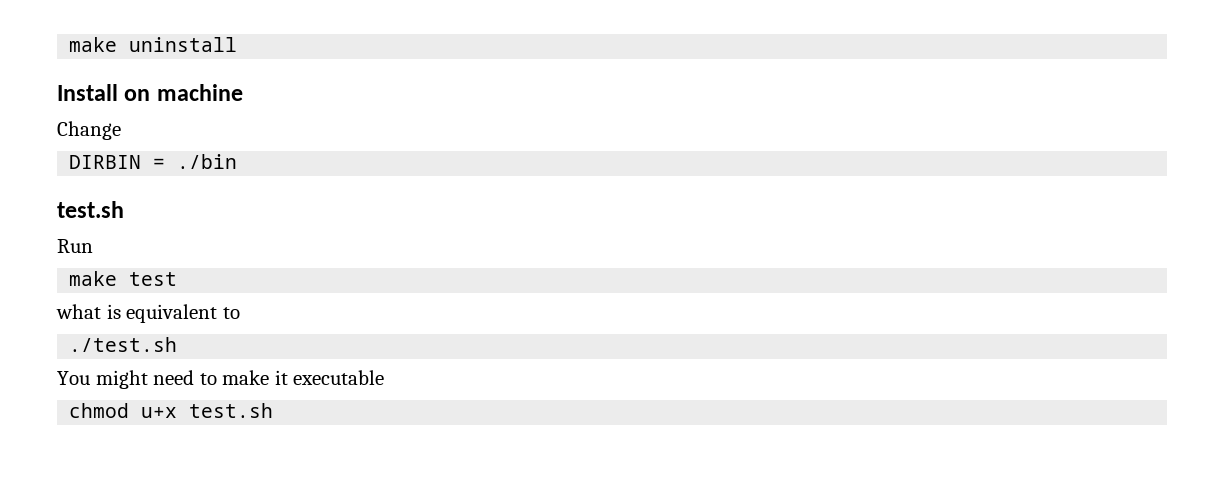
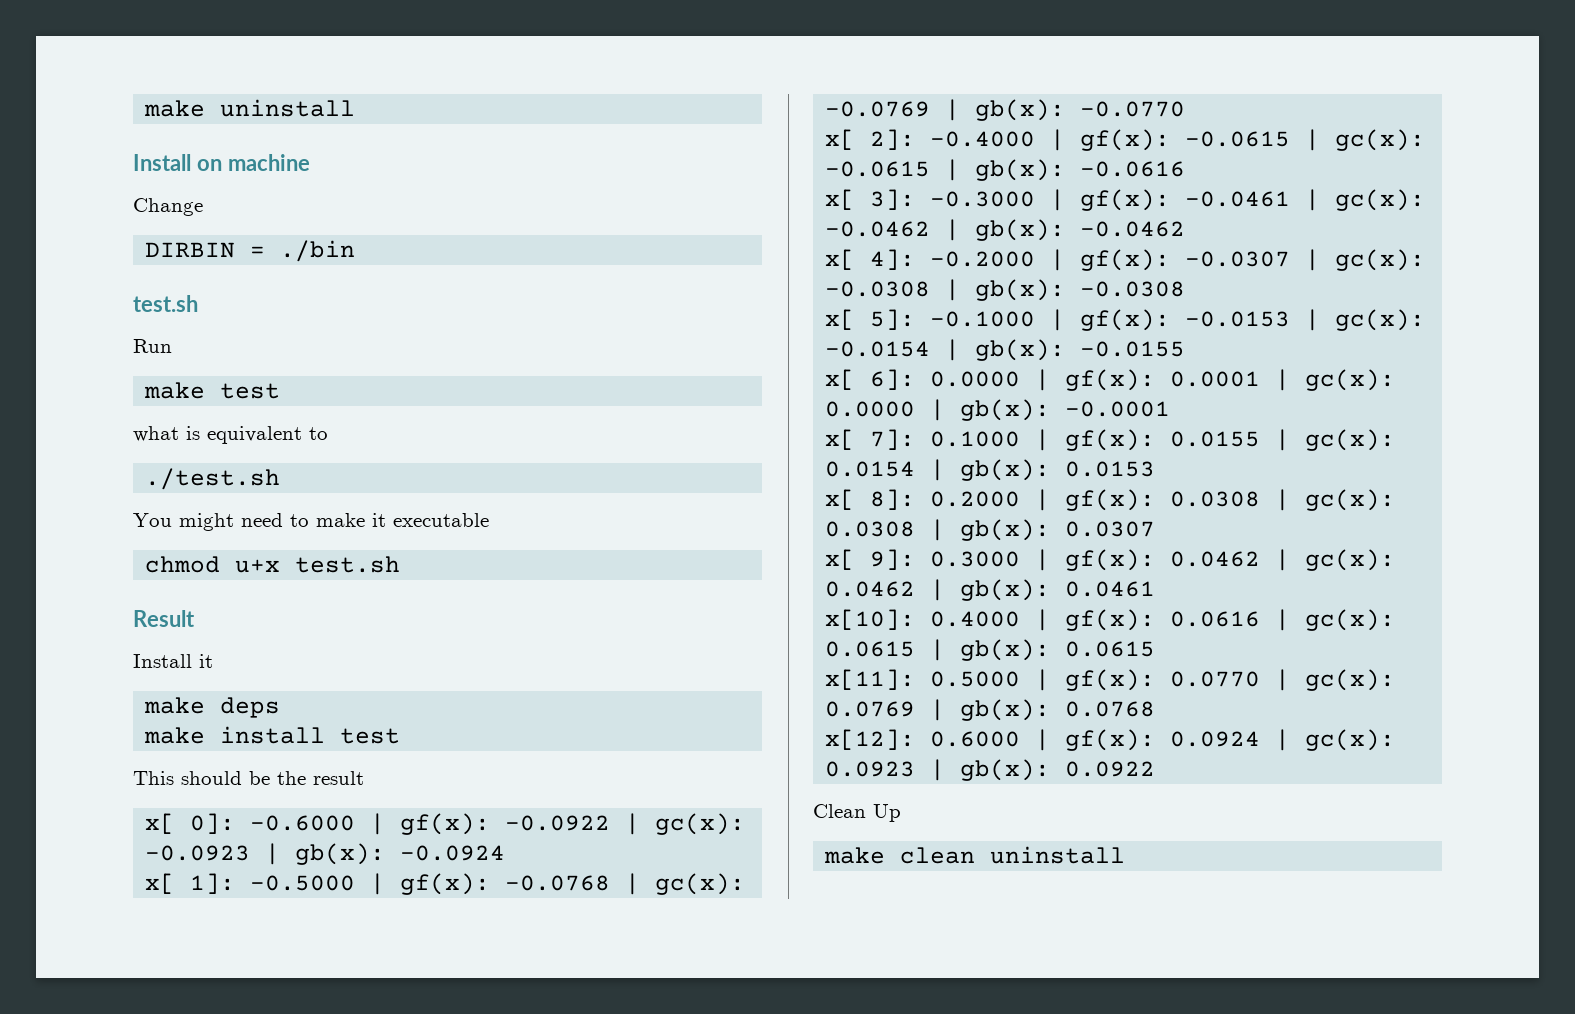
(274, 410) none -> [133,610,195,627] [133,654,213,668] [144,697,281,718] [144,726,401,744] [133,771,364,785] [145,813,746,835] [145,843,506,865] [145,873,746,895] [825,99,1186,121] [825,129,1426,151] [825,159,1186,181] [825,189,1426,211] [825,219,1186,241] [825,249,1426,271] [825,279,1186,301] [825,309,1426,331] [825,339,1186,361] [825,369,1396,391] [825,399,1171,421] [825,429,1396,451] [825,459,1156,481] [825,489,1396,511] [825,519,1156,541] [825,549,1396,571] [825,579,1156,601] [825,609,1396,631] [825,639,1156,661] [825,669,1396,691] [825,699,1156,721] [825,729,1396,751] [825,759,1156,781] [813,804,901,822] [824,846,1126,864] // Result // Install it // make deps // make install test // This should be the result // x[ 0]: -0.6000 | gf(x): -0.0922 | gc(x): -0.0923 | gb(x): -0.0924 // x[ 1]: -0.5000 | gf(x): -0.0768 | gc(x): -0.0769 | gb(x): -0.0770 // x[ 2]: -0.4000 | gf(x): -0.0615 | gc(x): -0.0615 | gb(x): -0.0616 // x[ 3]: -0.3000 | gf(x): -0.0461 | gc(x): -0.0462 | gb(x): -0.0462 // x[ 4]: -0.2000 | gf(x): -0.0307 | gc(x): -0.0308 | gb(x): -0.0308 // x[ 5]: -0.1000 | gf(x): -0.0153 | gc(x): -0.0154 | gb(x): -0.0155 // x[ 6]: 0.0000 | gf(x): 0.0001 | gc(x): 0.0000 | gb(x): -0.0001 // x[ 7]: 0.1000 | gf(x): 0.0155 | gc(x): 0.0154 | gb(x): 0.0153 // x[ 8]: 0.2000 | gf(x): 0.0308 | gc(x): 0.0308 | gb(x): 0.0307 // x[ 9]: 0.3000 | gf(x): 0.0462 | gc(x): 0.0462 | gb(x): 0.0461 // x[10]: 0.4000 | gf(x): 0.0616 | gc(x): 0.0615 | gb(x): 0.0615 // x[11]: 0.5000 | gf(x): 0.0770 | gc(x): 0.0769 | gb(x): 0.0768 // x[12]: 0.6000 | gf(x): 0.0924 | gc(x): 0.0923 | gb(x): 0.0922 // Clean Up // make clean uninstall

